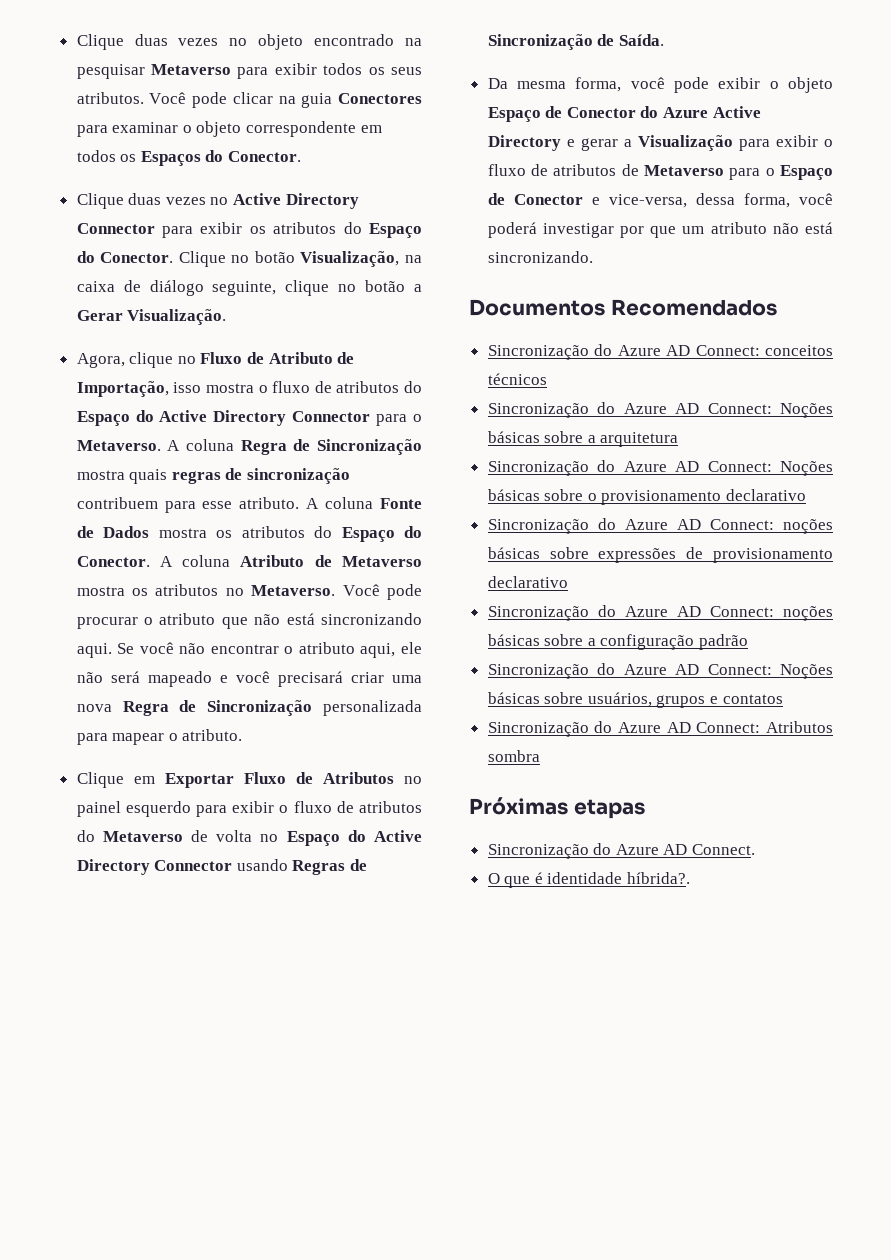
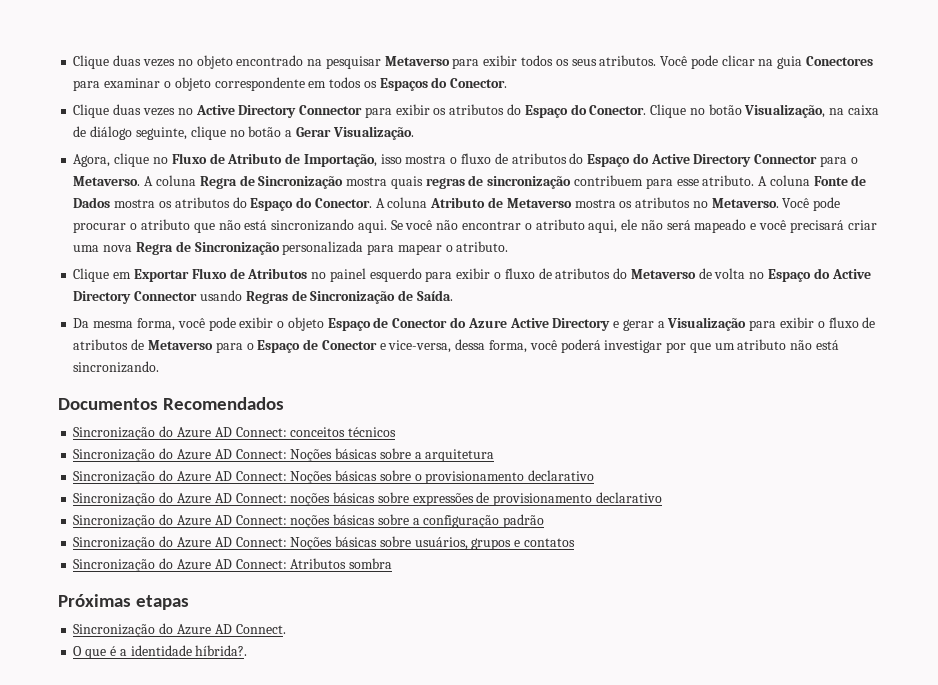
(543, 878) none -> [119,649,127,656] a

